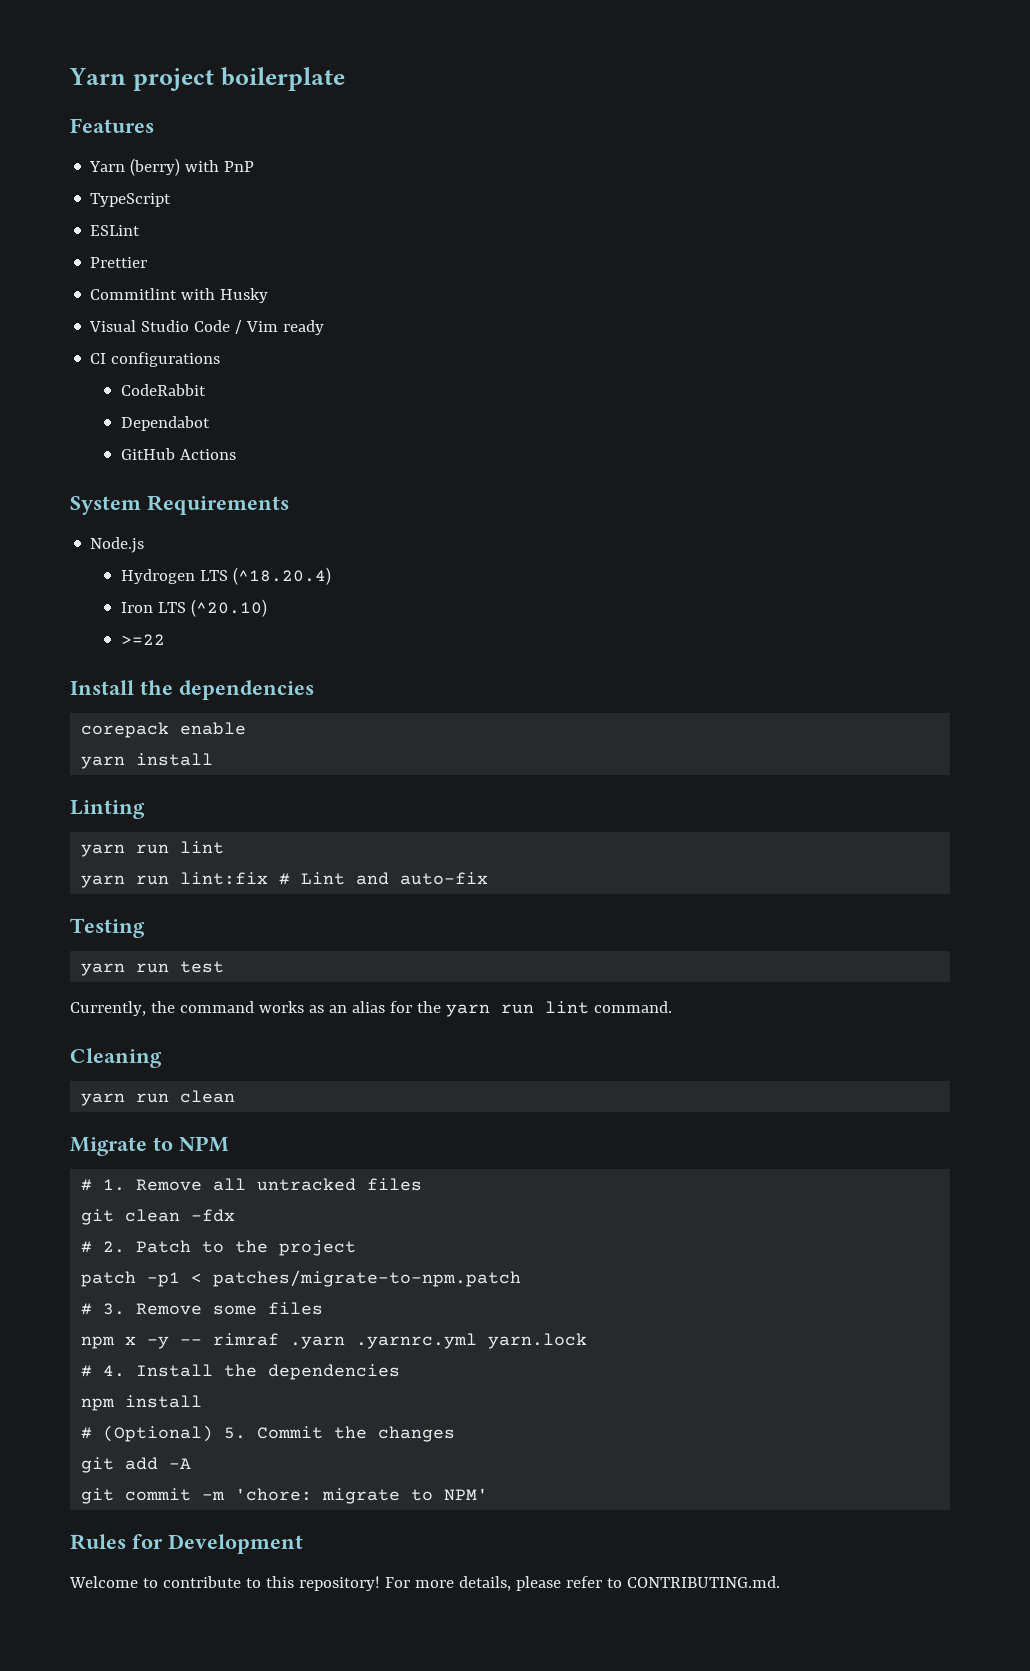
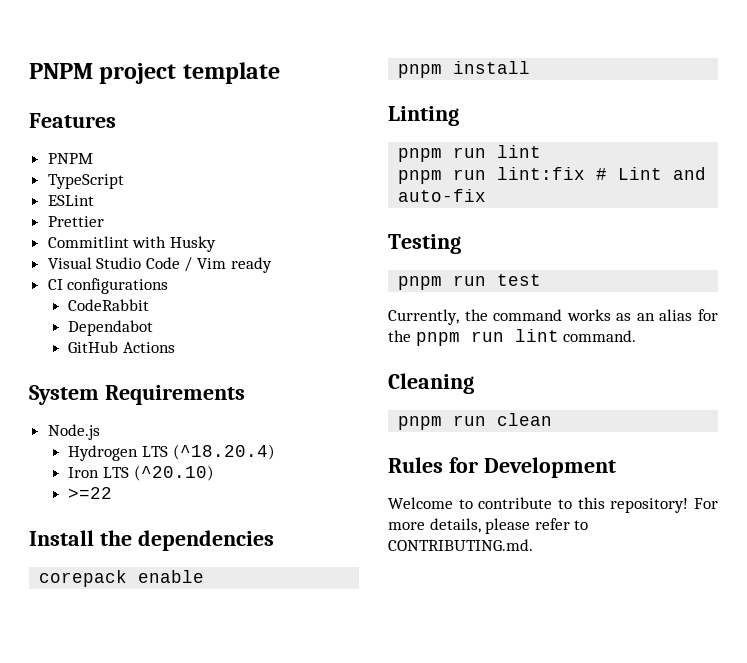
[69,67,345,91] [70,118,154,133] [89,158,255,176] Yarn project boilerplate // Features // Yarn (berry) with PnP -> [29,62,280,84] [29,113,116,128] [47,153,93,164] PNPM project template // Features // PNPM
[81,756,126,769] yarn -> [398,64,443,78] pnpm
[81,844,126,857] yarn -> [398,148,443,162] pnpm
[81,875,126,888] yarn -> [398,170,443,184] pnpm
[81,963,126,976] yarn -> [398,276,443,290] pnpm
[445,1004,490,1017] yarn -> [415,332,460,346] pnpm
[81,1093,126,1106] yarn -> [398,416,443,430] pnpm
[70,1136,229,1156] [81,1178,423,1191] [81,1209,236,1225] [81,1240,357,1256] [81,1270,522,1287] [81,1302,324,1315] [81,1333,588,1349] [81,1364,401,1380] [81,1395,203,1411] [81,1425,456,1442] [81,1457,192,1473] [81,1488,489,1504] // Migrate to NPM // # 1. Remove all untracked files // git clean -fdx // # 2. Patch to the project // patch -p1 < patches/migrate-to-npm.patch // # 3. Remove some files // npm x -y -- rimraf .yarn .yarnrc.yml yarn.lock // # 4. Install the dependencies // npm install // # (Optional) 5. Commit the changes // git add -A // git commit -m 'chore: migrate to NPM' -> (553, 419) none

